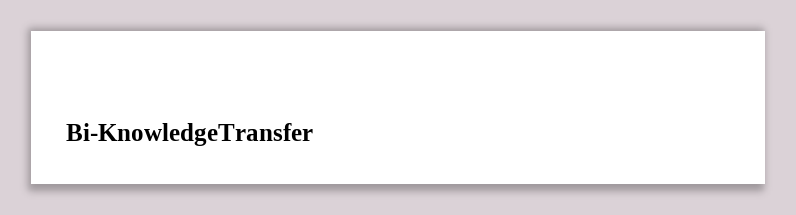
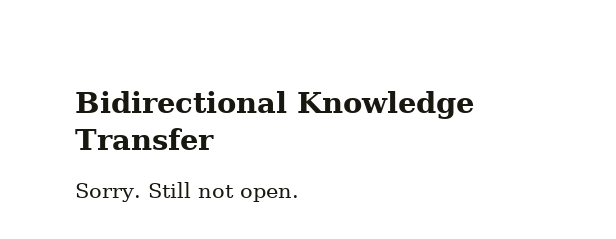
[66,123,313,146] Bi-KnowledgeTransfer -> [75,91,474,119] [75,128,214,150] [75,182,299,202] Bidirectional Knowledge Transfer // Sorry. Still not open.

